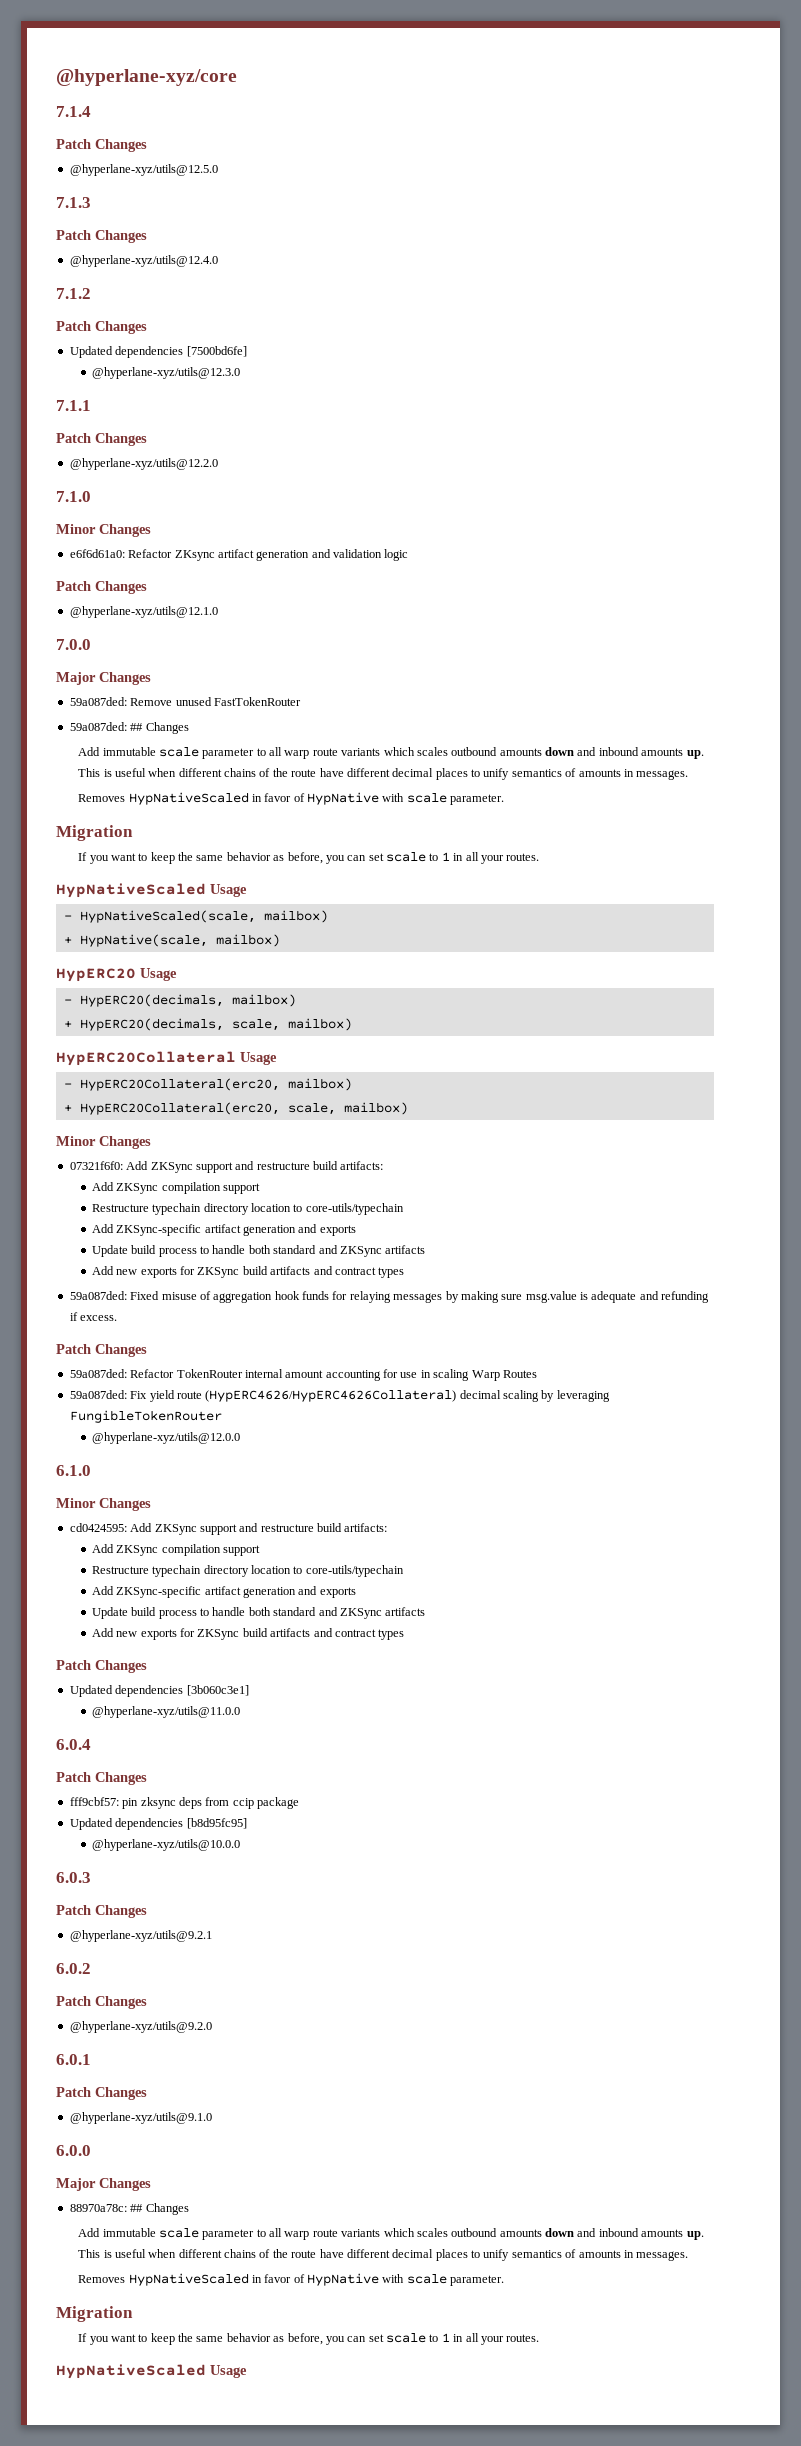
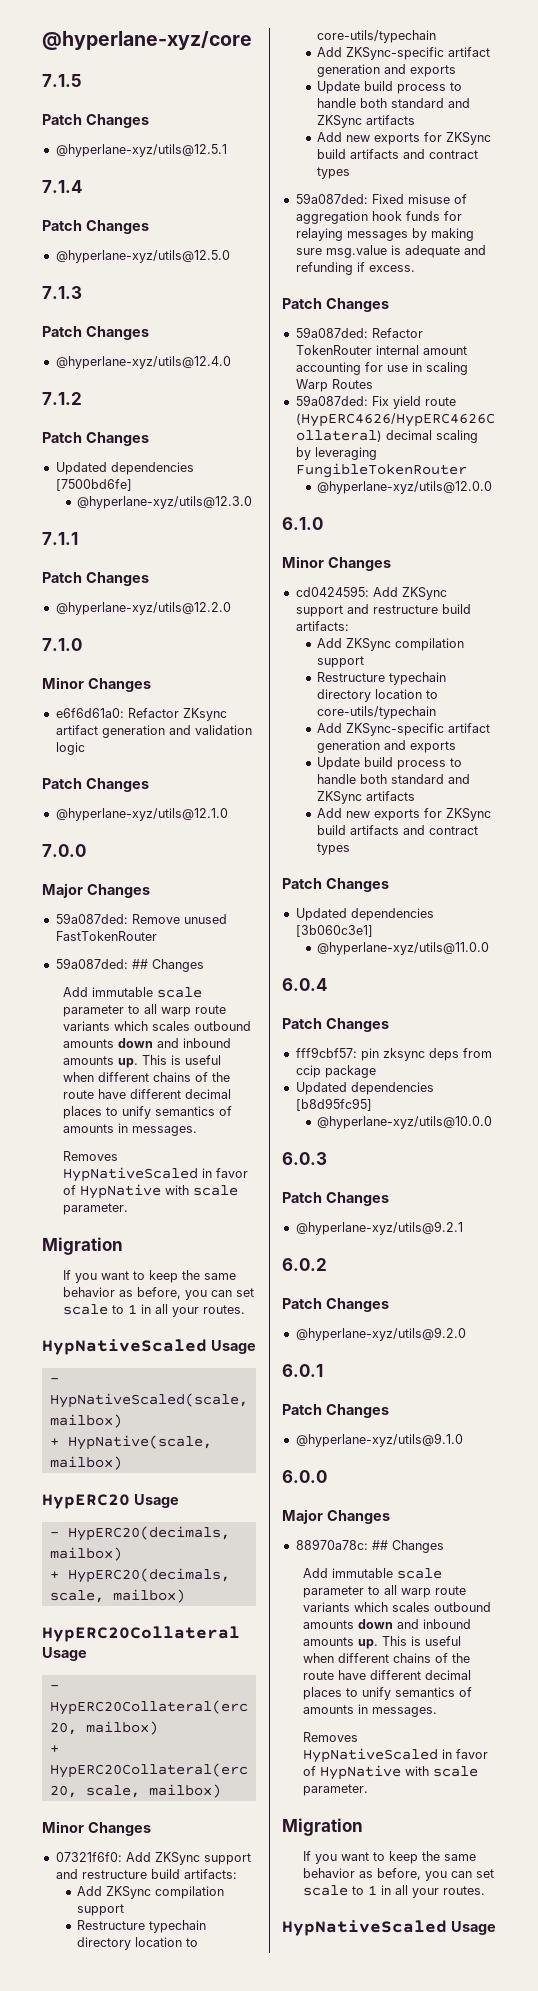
(237, 77) none -> [42,74,82,87] [42,114,149,128] [55,144,227,157] // 7.1.5 // Patch Changes // @hyperlane-xyz/utils@12.5.1

